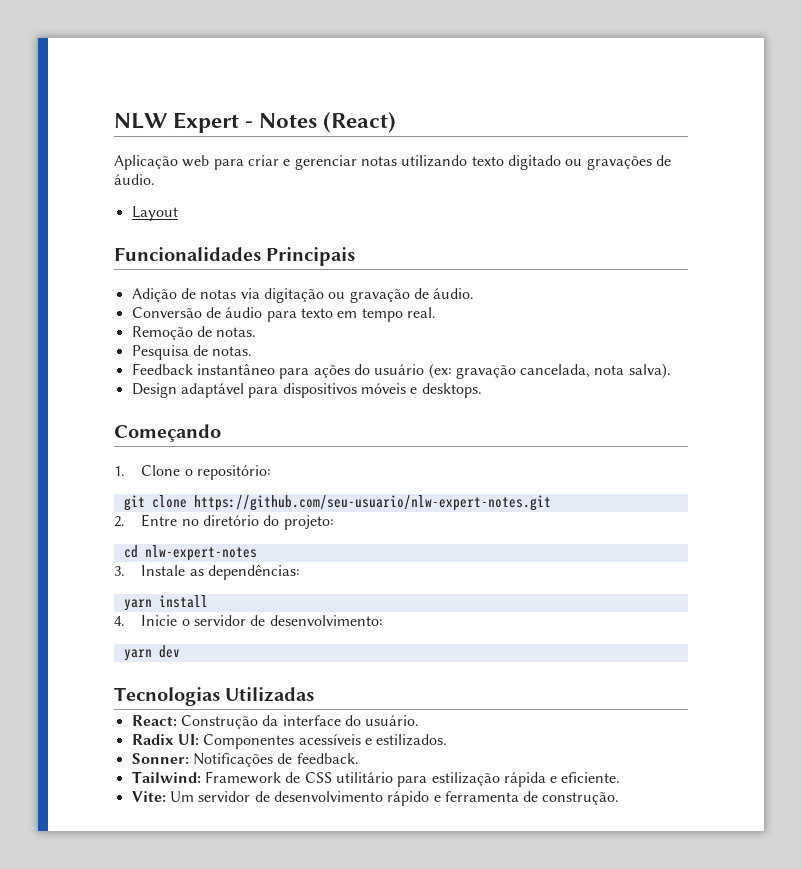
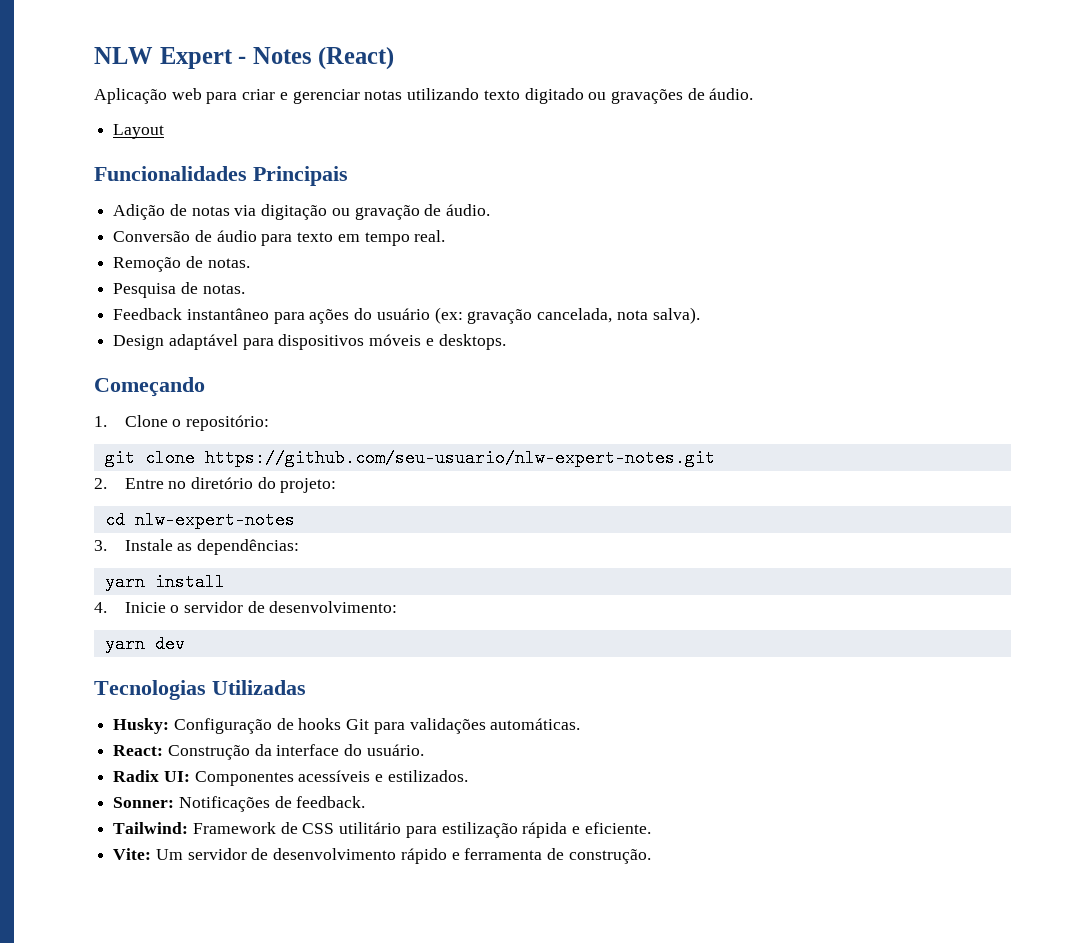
(315, 694) none -> [113,718,581,734] // Husky: Configuração de hooks Git para validações automáticas.

